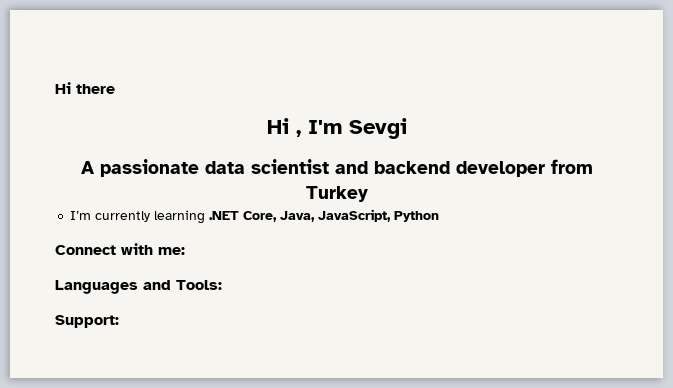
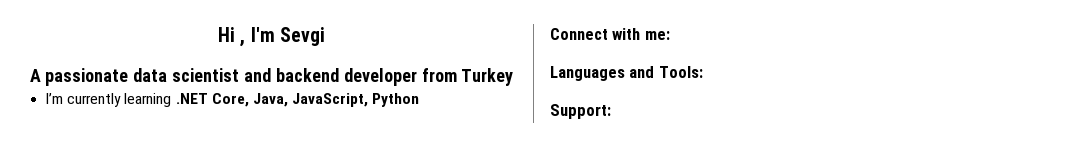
[55,82,115,94] [266,118,289,134] Hi there // Hi -> [218,27,236,42] Hi

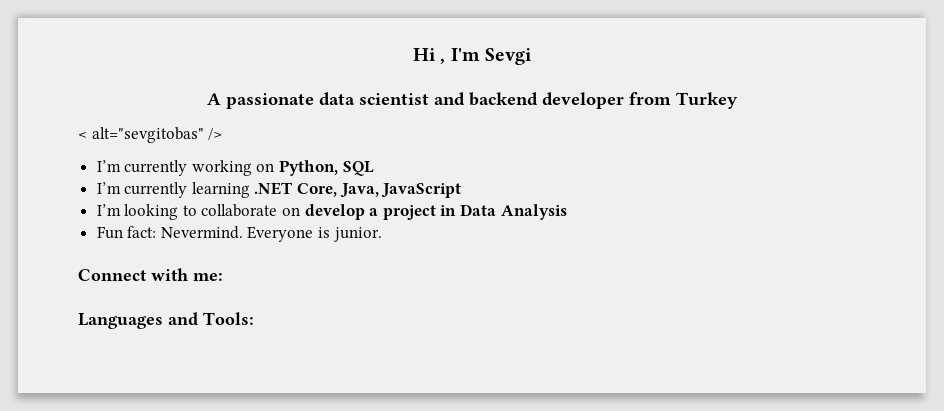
(514, 77) none -> [78,127,223,143] [96,160,374,176] // < alt="sevgitobas" /> // I’m currently working on Python, SQL
[292,93,420,107] JavaScript, Python -> [381,183,462,198] [96,204,567,220] [96,226,382,242] JavaScript // I’m looking to collaborate on develop a project in Data Analysis // Fun fact: Nevermind. Everyone is junior.
[550,104,611,119] // Support: -> (254, 318) none

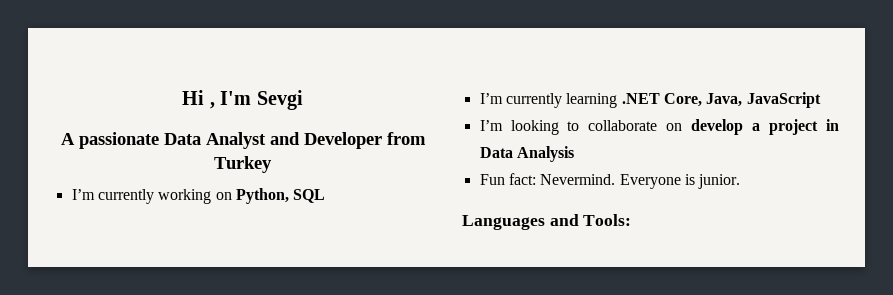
[319,92,624,109] data scientist and backend developer -> [163,132,382,149] Data Analyst and Developer
[78,127,223,143] // < alt="sevgitobas" /> -> (272, 164) none
[78,268,223,281] // Connect with me: -> (741, 181) none

